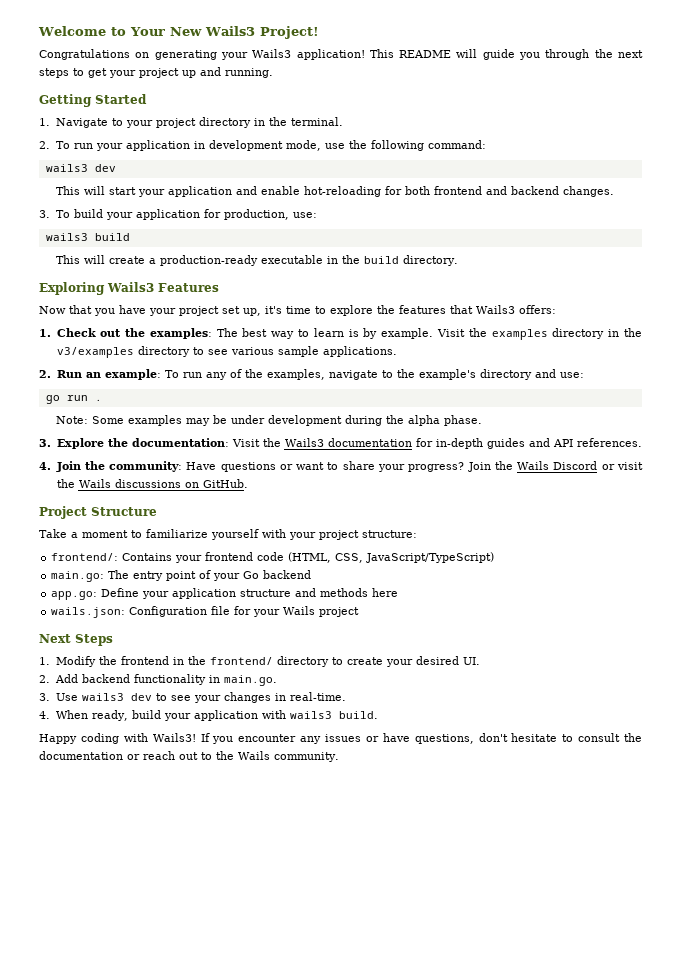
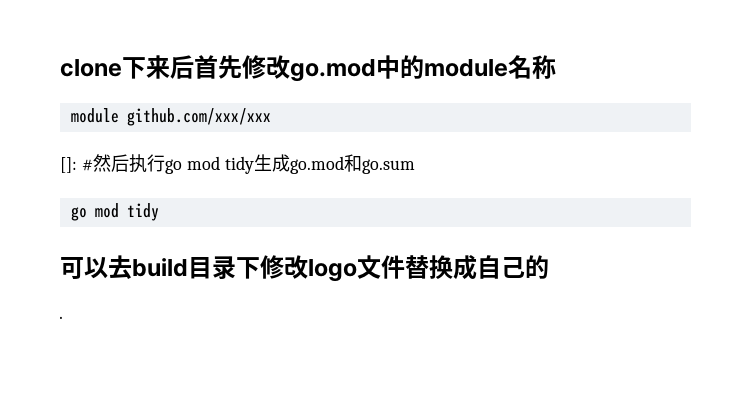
[38,26,319,39] [39,49,643,60] [39,67,273,78] [39,94,147,107] [39,117,344,128] [39,140,487,151] [45,164,116,172] [56,186,615,197] [39,209,318,220] [45,233,130,241] [56,255,459,266] [39,282,219,295] [39,305,556,316] [39,328,642,340] [56,346,397,358] [39,369,584,380] [45,395,102,404] [56,415,483,426] [39,438,642,449] [39,461,643,472] [56,479,248,488] [39,506,157,519] [39,529,417,540] [51,552,495,563] [51,570,312,582] [51,588,399,600] [51,606,360,618] [39,634,113,646] [39,656,481,667] [39,674,278,686] [39,692,347,703] [39,710,379,721] [39,733,642,744] [39,751,339,762] Welcome to Your New Wails3 Project! // Congratulations on generating your Wails3 application! This README will guide you through the next steps to get your project up and running. // Getting Started // 1. Navigate to your project directory in the terminal. // 2. To run your application in development mode, use the following command: // wails3 dev // This will start your application and enable hot-reloading for both frontend and backend changes. // 3. To build your application for production, use: // wails3 build // This will create a production-ready executable in the build directory. // Exploring Wails3 Features // Now that you have your project set up, it's time to explore the features that Wails3 offers: // 1. Check out the examples: The best way to learn is by example. Visit the examples directory in the v3/examples directory to see various sample applications. // 2. Run an example: To run any of the examples, navigate to the example's directory and use: // go run . // Note: Some examples may be under development during the alpha phase. // 3. Explore the documentation: Visit the Wails3 documentation for in-depth guides and API references. // 4. Join the community: Have questions or want to share your progress? Join the Wails Discord or visit the Wails discussions on GitHub. // Project Structure // Take a moment to familiarize yourself with your project structure: // frontend/: Contains your frontend code (HTML, CSS, JavaScript/TypeScript) // main.go: The entry point of your Go backend // app.go: Define your application structure and methods here // wails.json: Configuration file for your Wails project // Next Steps // 1. Modify the frontend in the frontend/ directory to create your desired UI. // 2. Add backend functionality in main.go. // 3. Use wails3 dev to see your changes in real-time. // 4. When ready, build your application with wails3 build. // Happy coding with Wails3! If you encounter any issues or have questions, don't hesitate to consult the documentation or reach out to the Wails community. -> [60,55,556,82] [70,108,271,126] [60,154,415,174] [70,203,159,221] [60,255,549,282] [60,316,62,323] clone下来后首先修改go.mod中的module名称 // module github.com/xxx/xxx // []: #然后执行go mod tidy生成go.mod和go.sum // go mod tidy // 可以去build目录下修改logo文件替换成自己的 // ·

